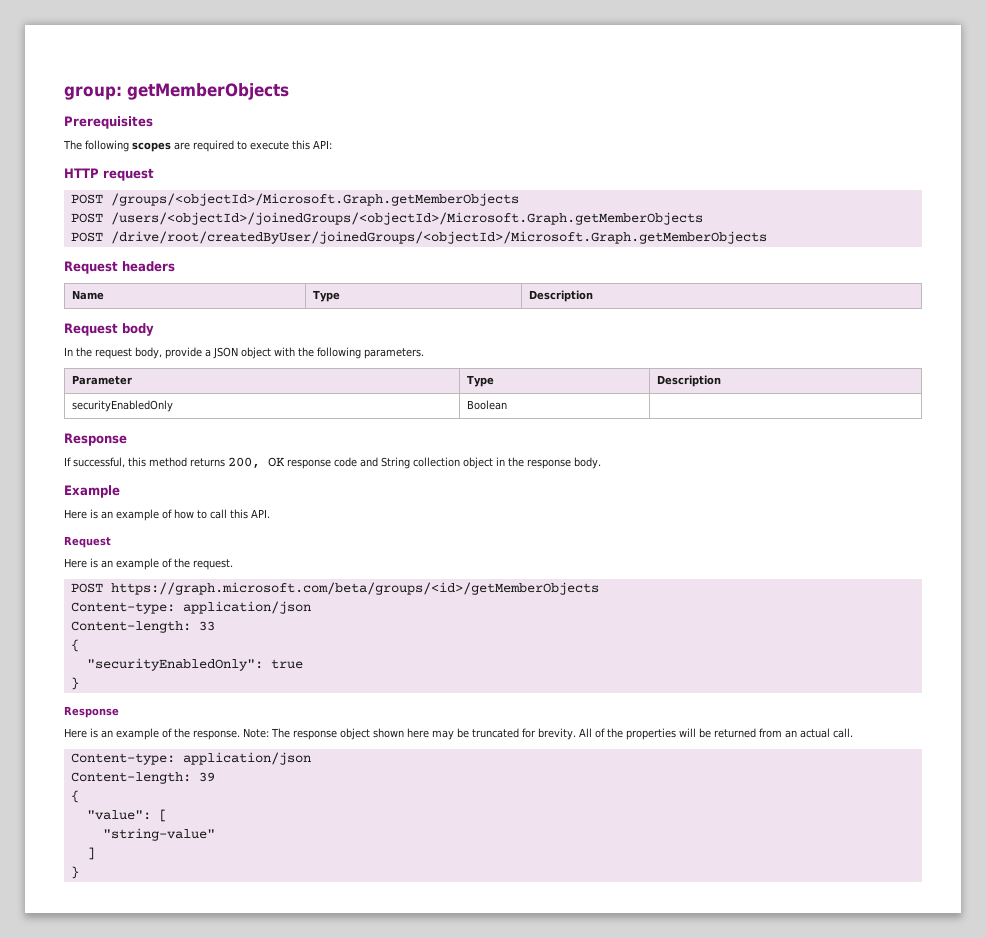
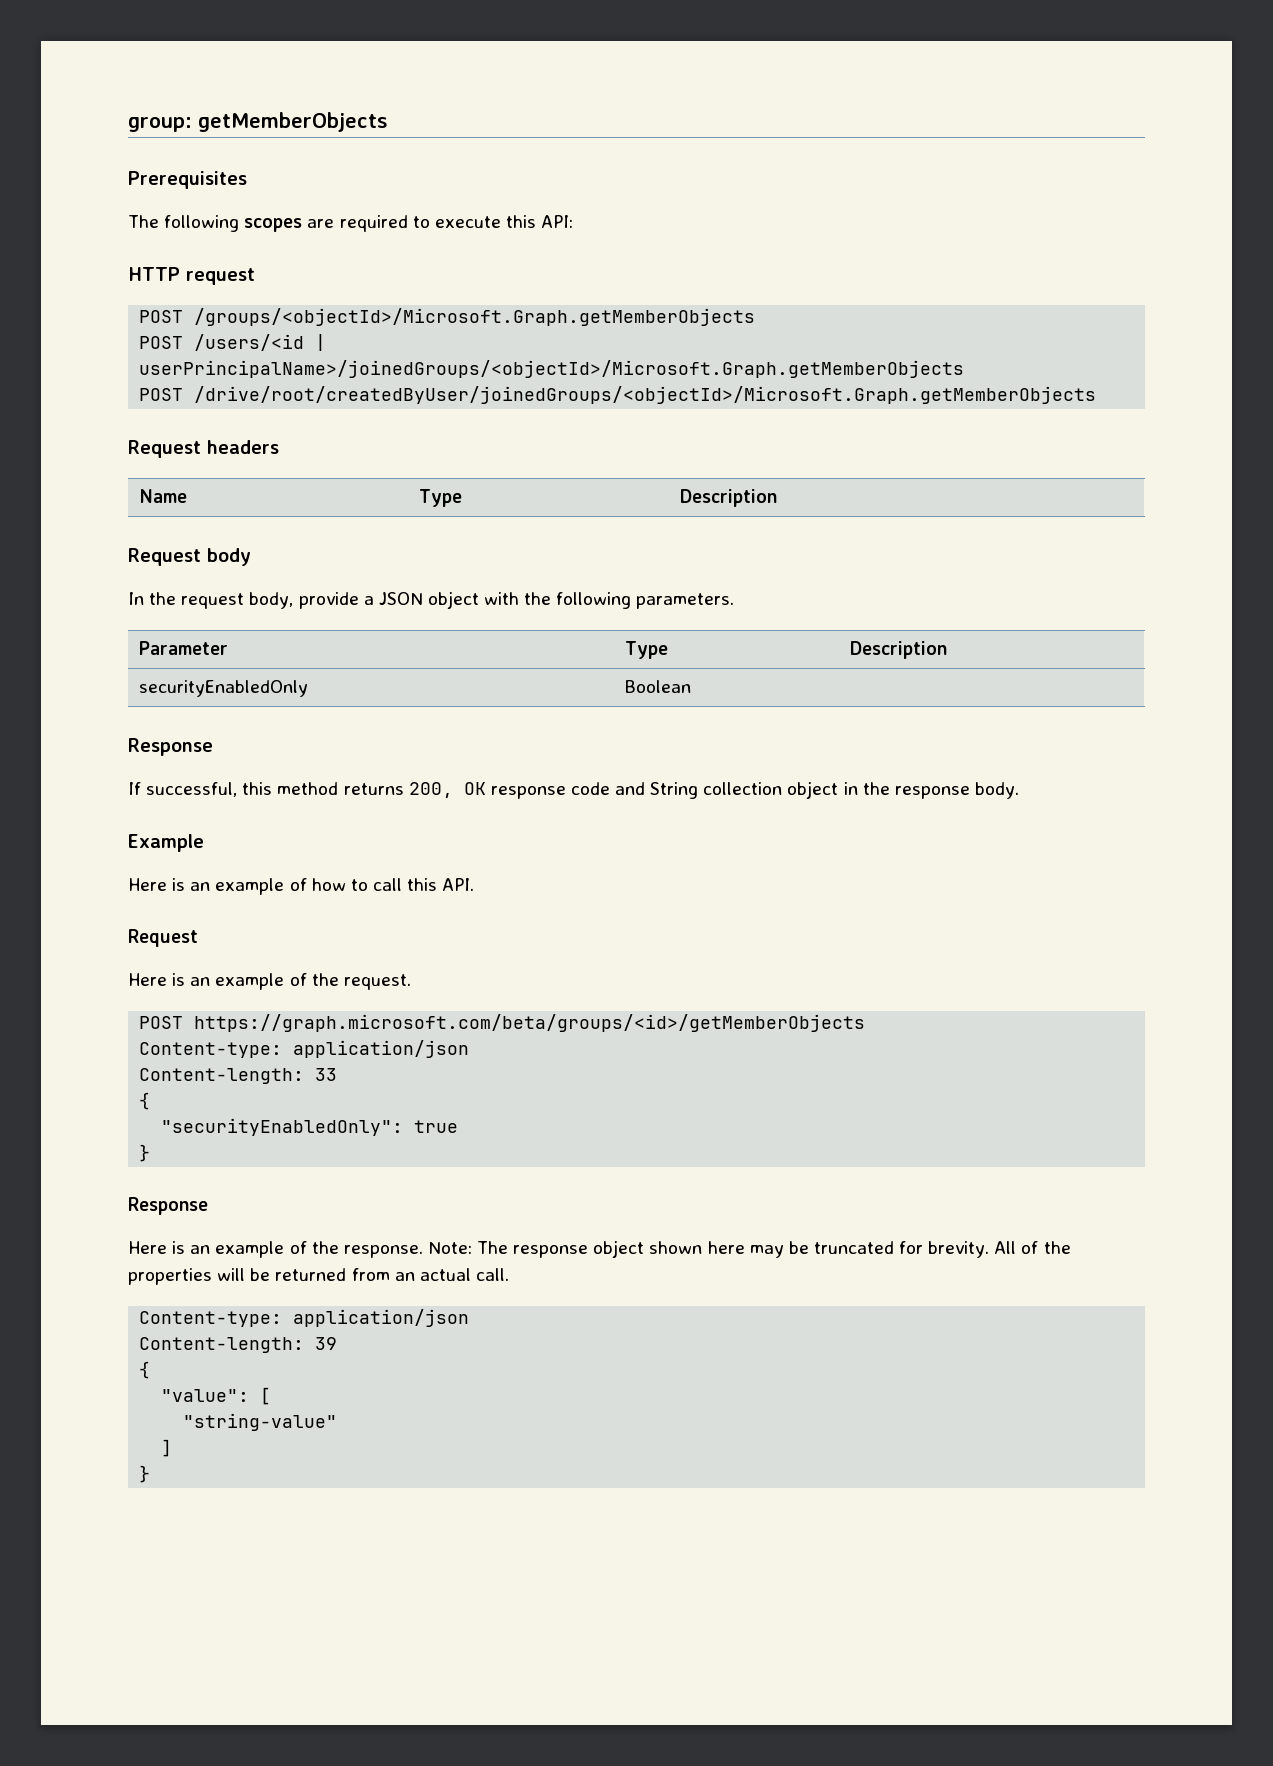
[110,212,703,225] /users/<objectId>/joinedGroups/<objectId>/Microsoft.Graph.getMemberObjects -> [194,334,327,351] [139,360,965,378] /users/<id | userPrincipalName>/joinedGroups/<objectId>/Microsoft.Graph.getMemberObjects

